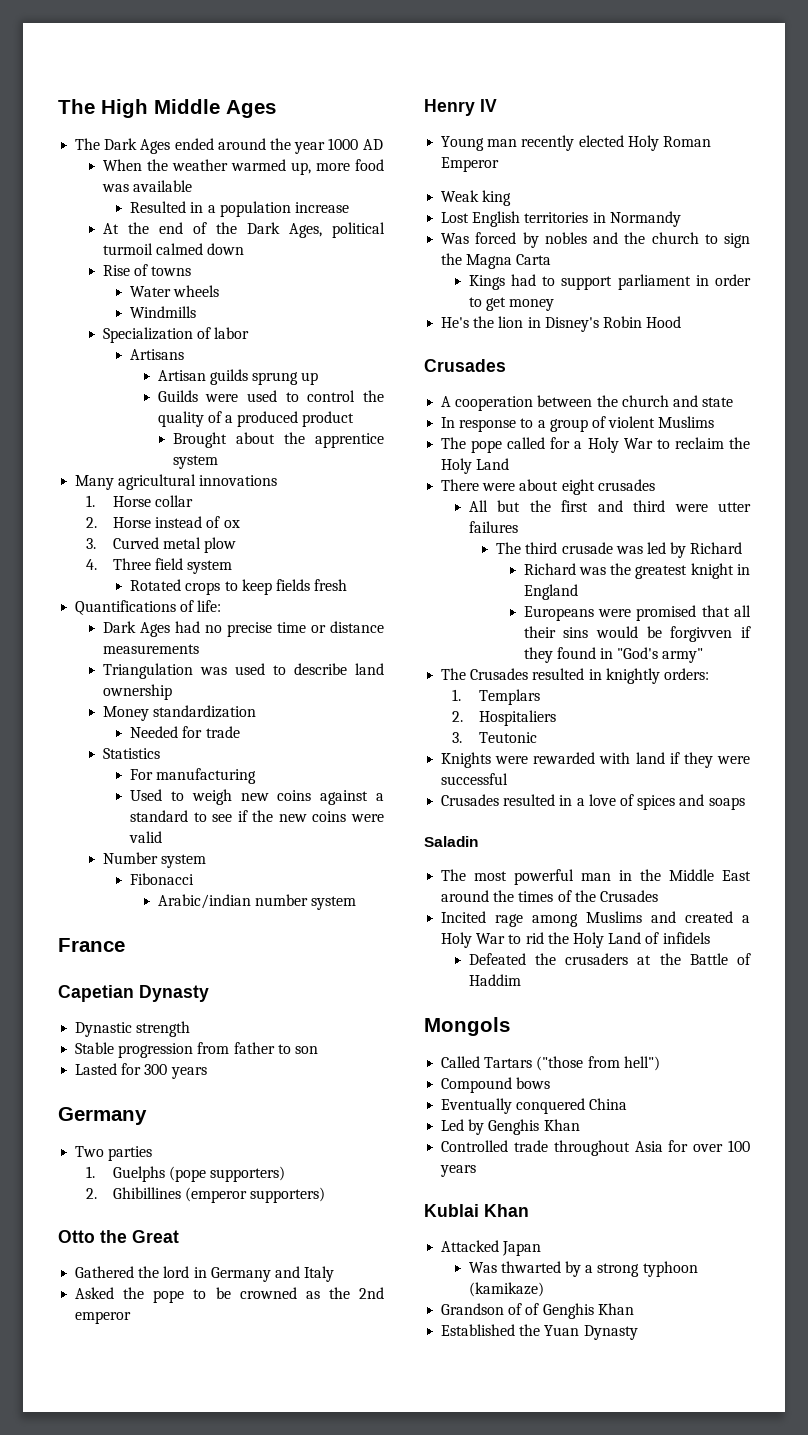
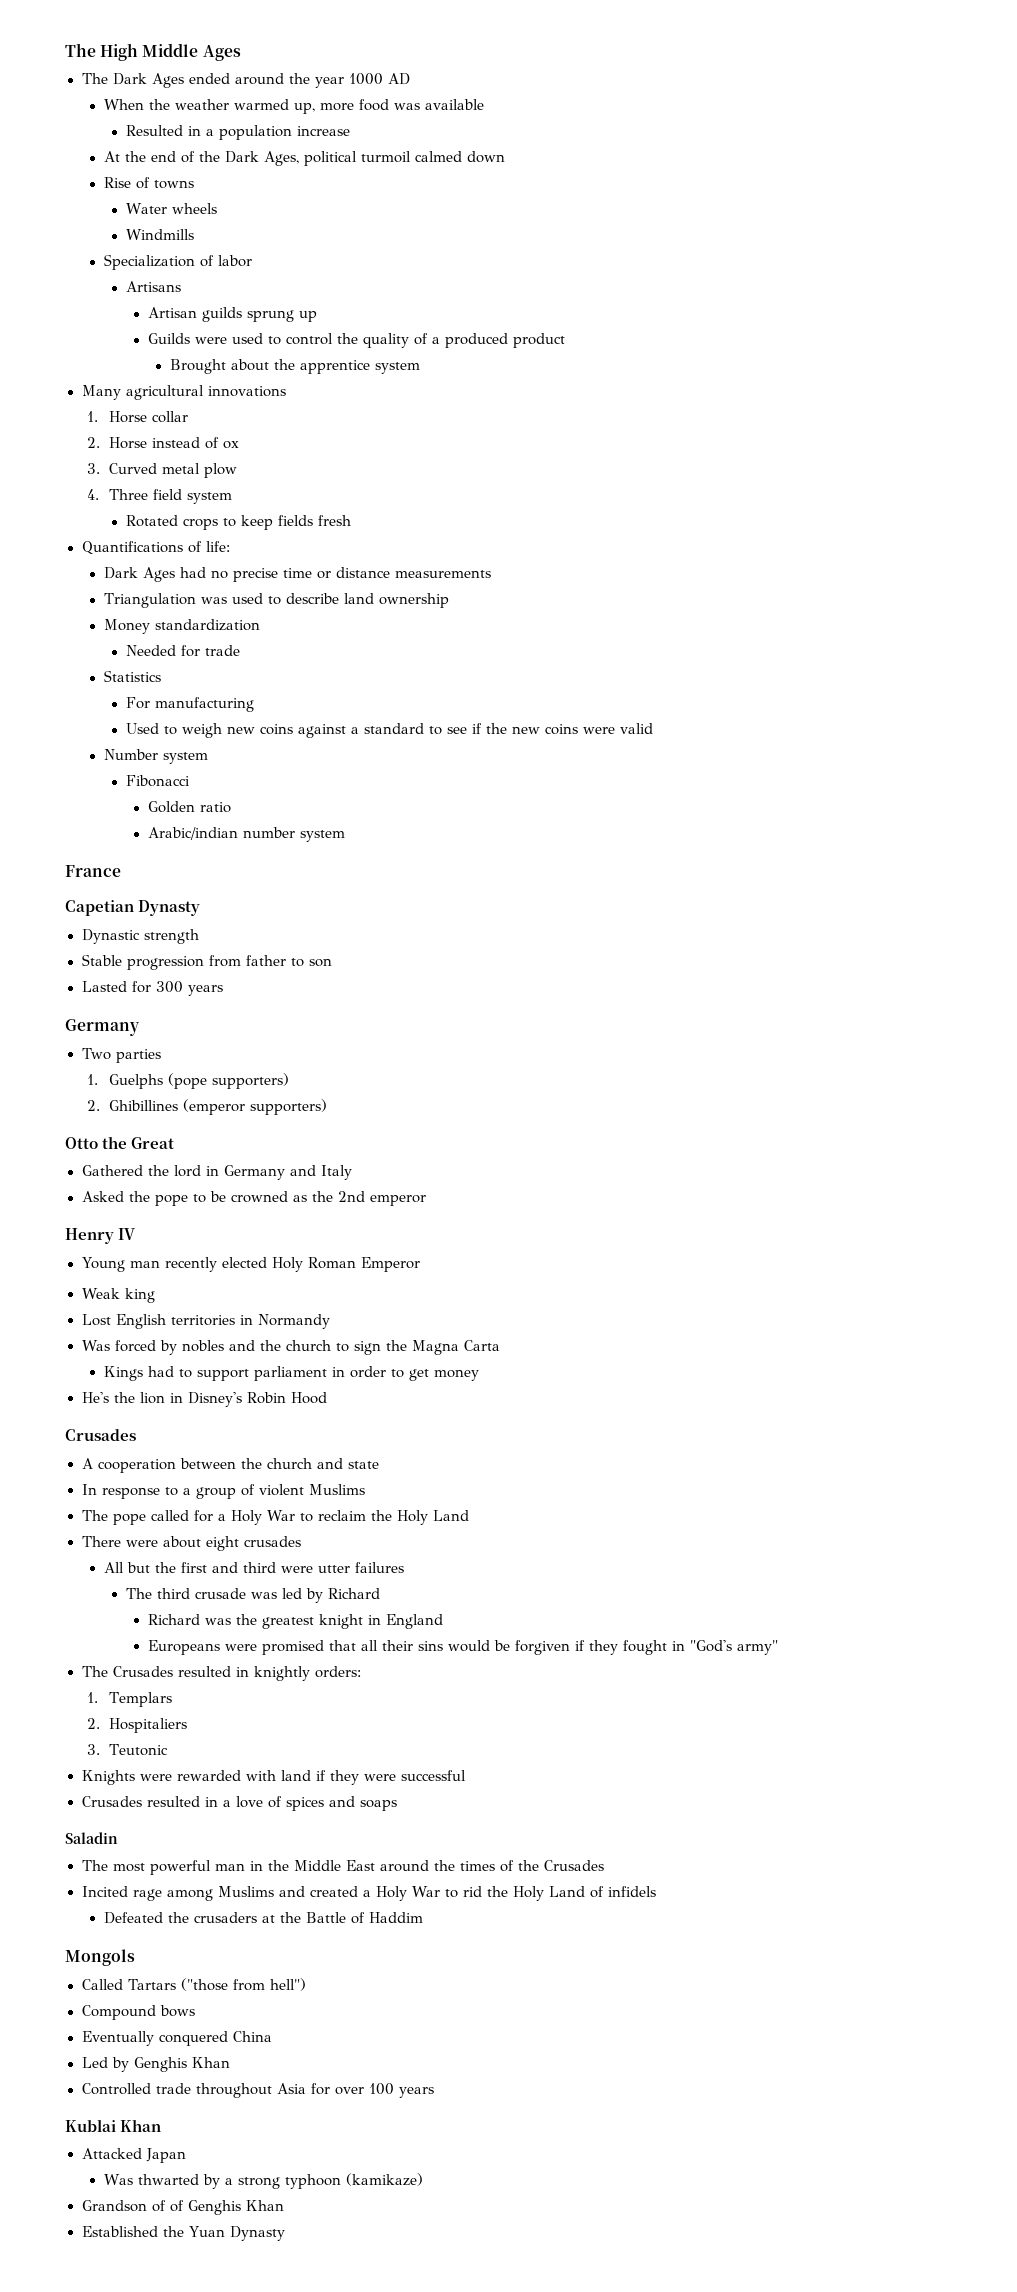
(195, 879) none -> [147,801,231,813] // Golden ratio
[670,626,751,642] [523,647,596,663] forgivven if they found -> [514,1640,667,1655] forgiven if they fought

